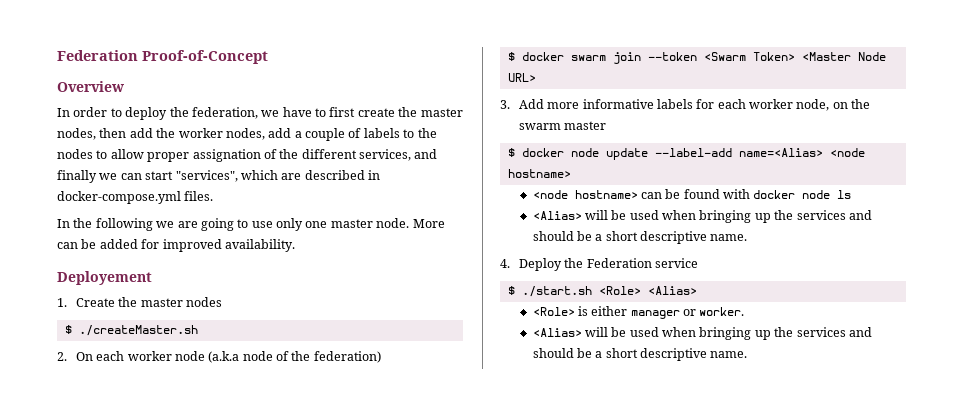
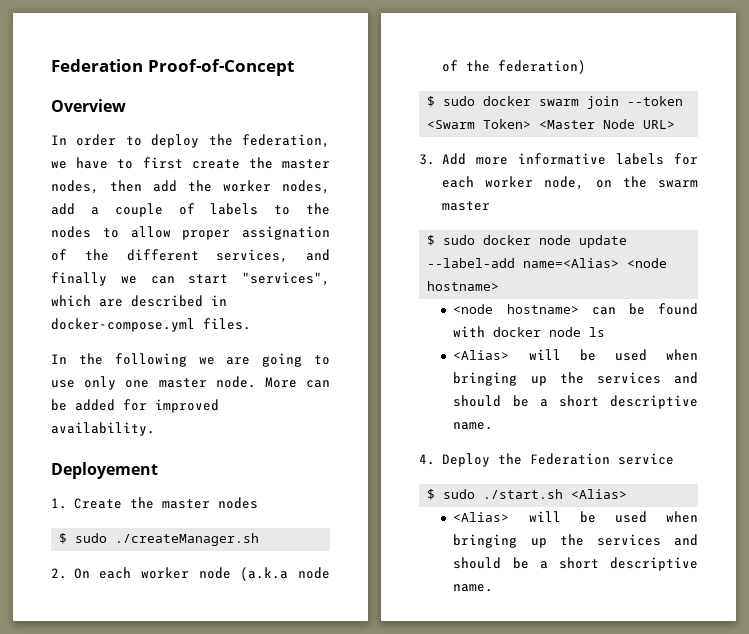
[78,325,198,336] ./createMaster.sh -> [75,533,260,546] sudo ./createManager.sh
(515, 56) none -> [443,96,476,106] sudo
(515, 152) none -> [443,235,476,245] sudo
[521,286,697,297] [532,306,745,319] ./start.sh <Role> <Alias> // <Role> is either manager or worker. -> [443,489,628,499] sudo ./start.sh <Alias>

